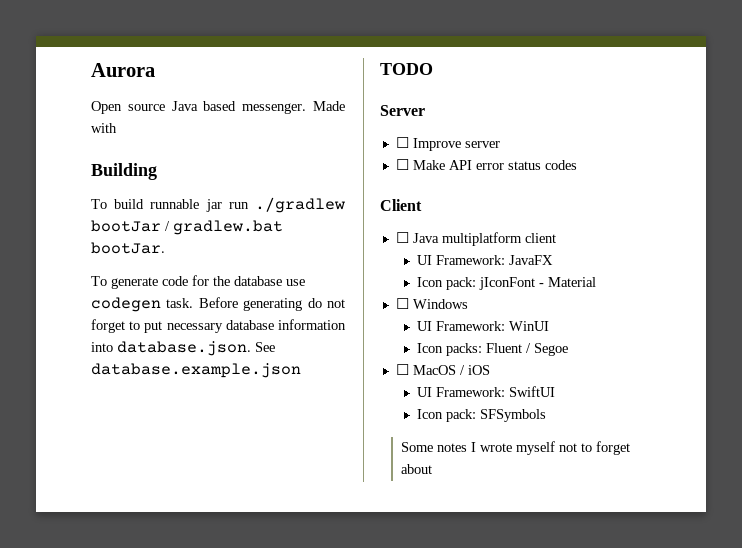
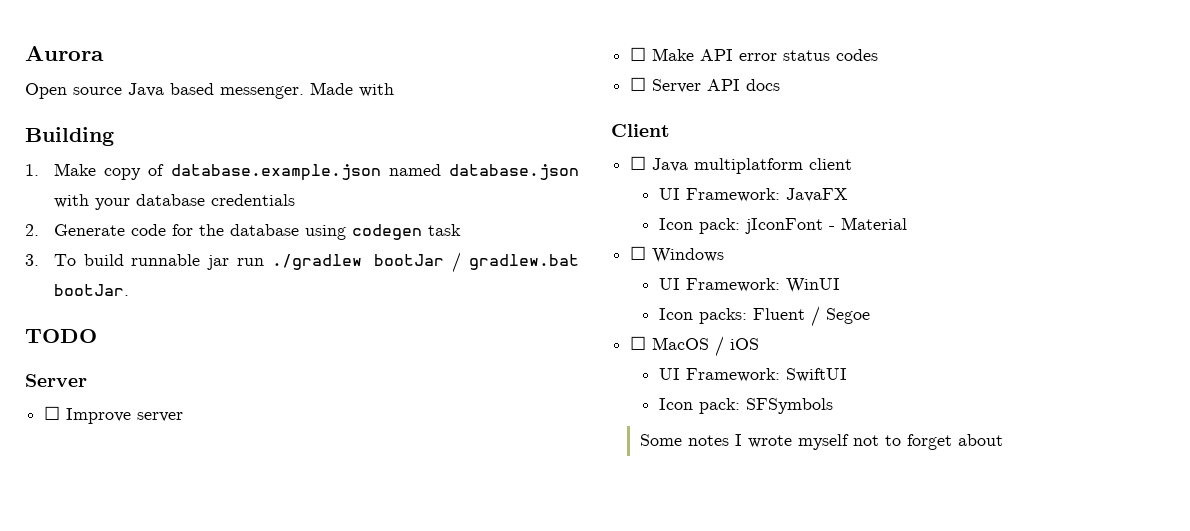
(157, 171) none -> [25,163,579,181] [53,194,295,210] [25,224,461,240] [25,254,39,266] 1. Make copy of database.example.json named database.json with your database credentials // 2. Generate code for the database using codegen task // 3.
[91,275,305,289] [91,297,345,312] [91,319,346,333] [91,341,275,356] [91,363,301,378] // To generate code for the database use codegen task. Before generating do not forget to put necessary database information into database.json. See database.example.json -> (129, 290) none
(577, 165) none -> [630,77,781,93] // ☐ Server API docs

